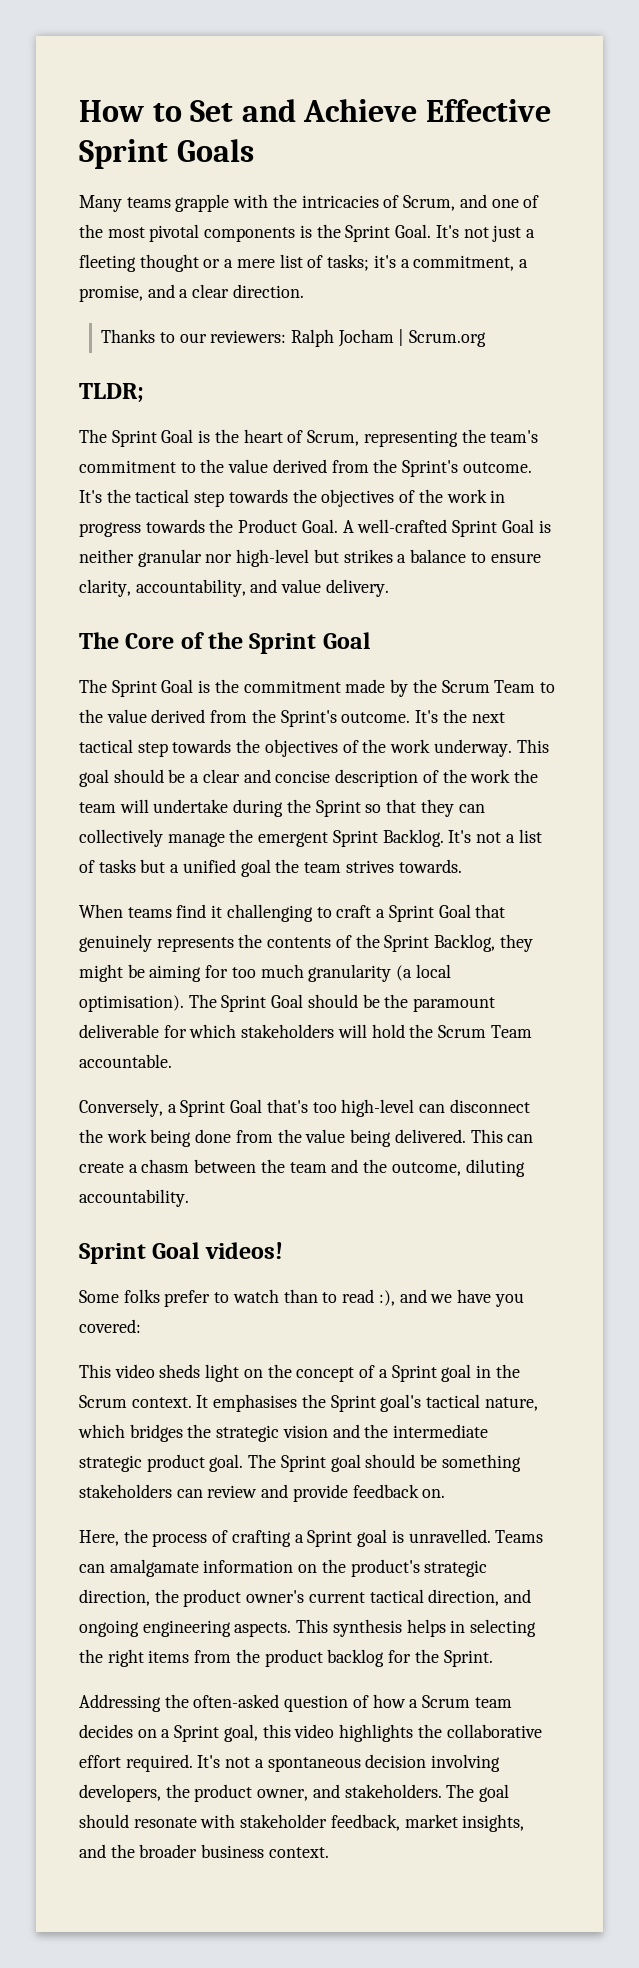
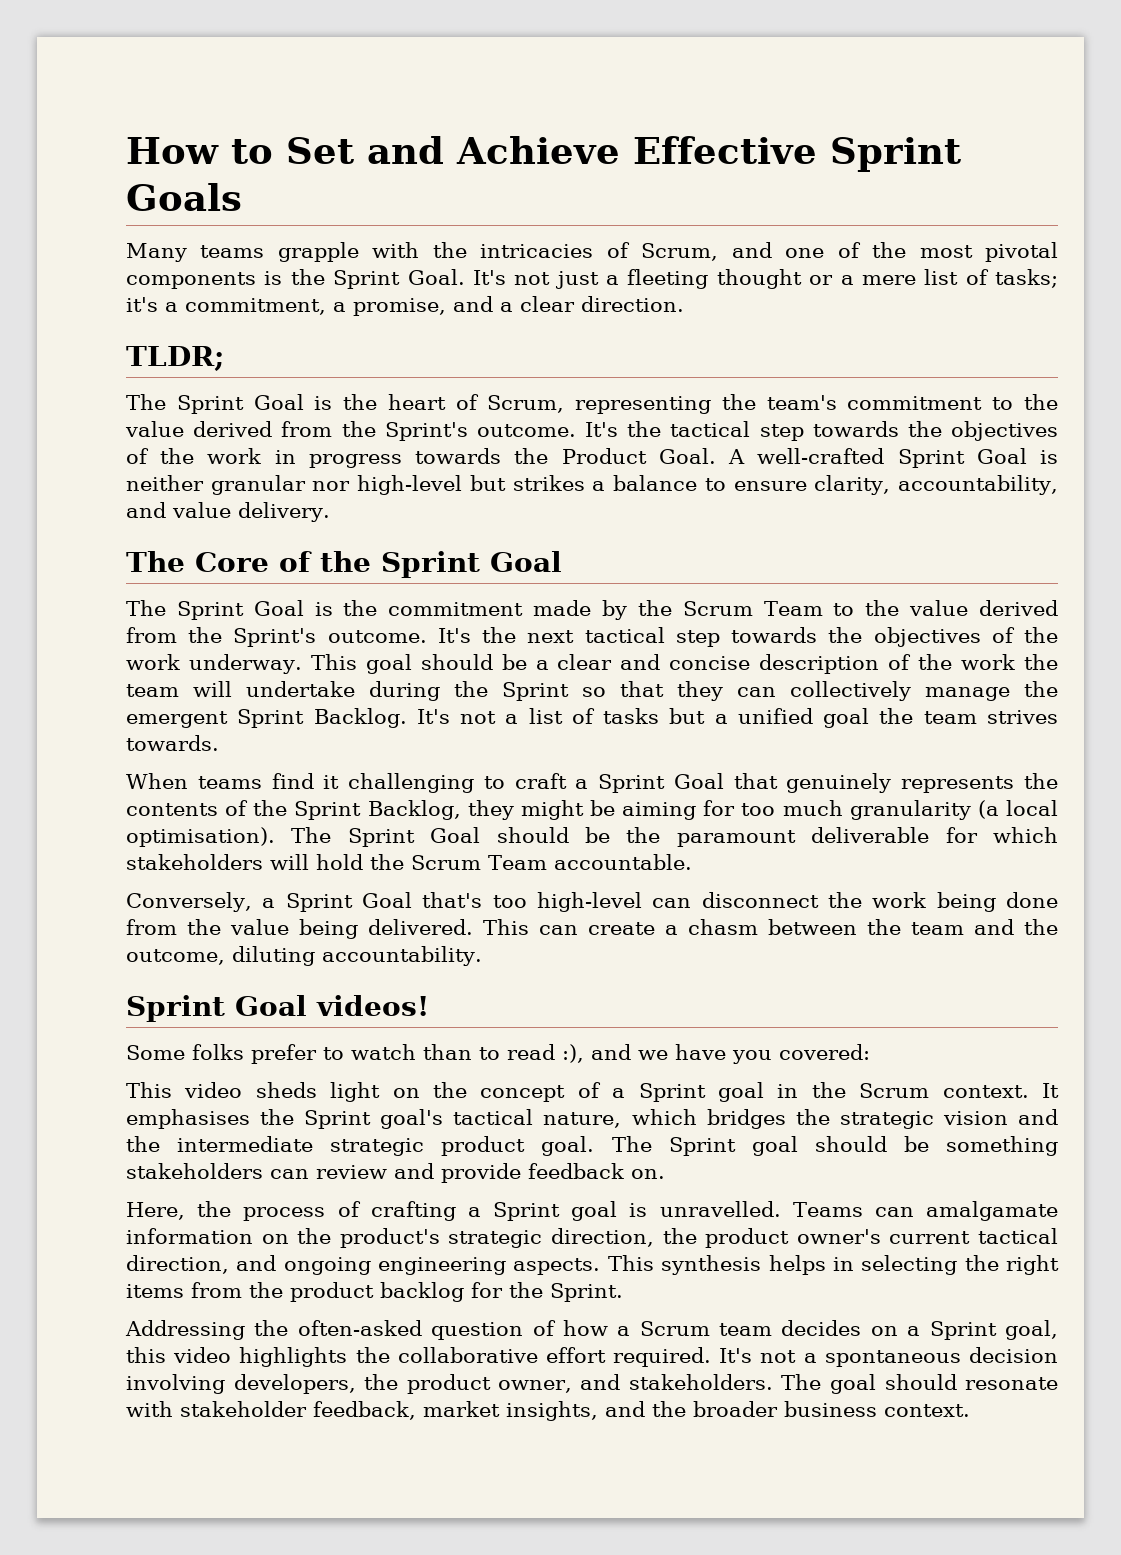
[101,329,487,347] // Thanks to our reviewers: Ralph Jocham | Scrum.org -> (684, 304) none

